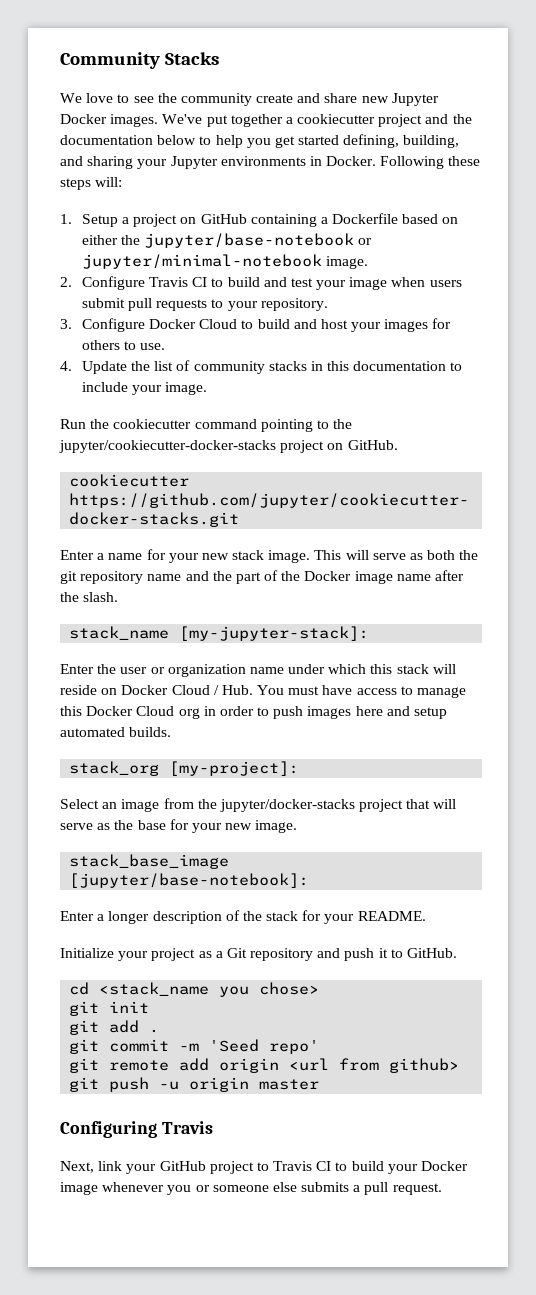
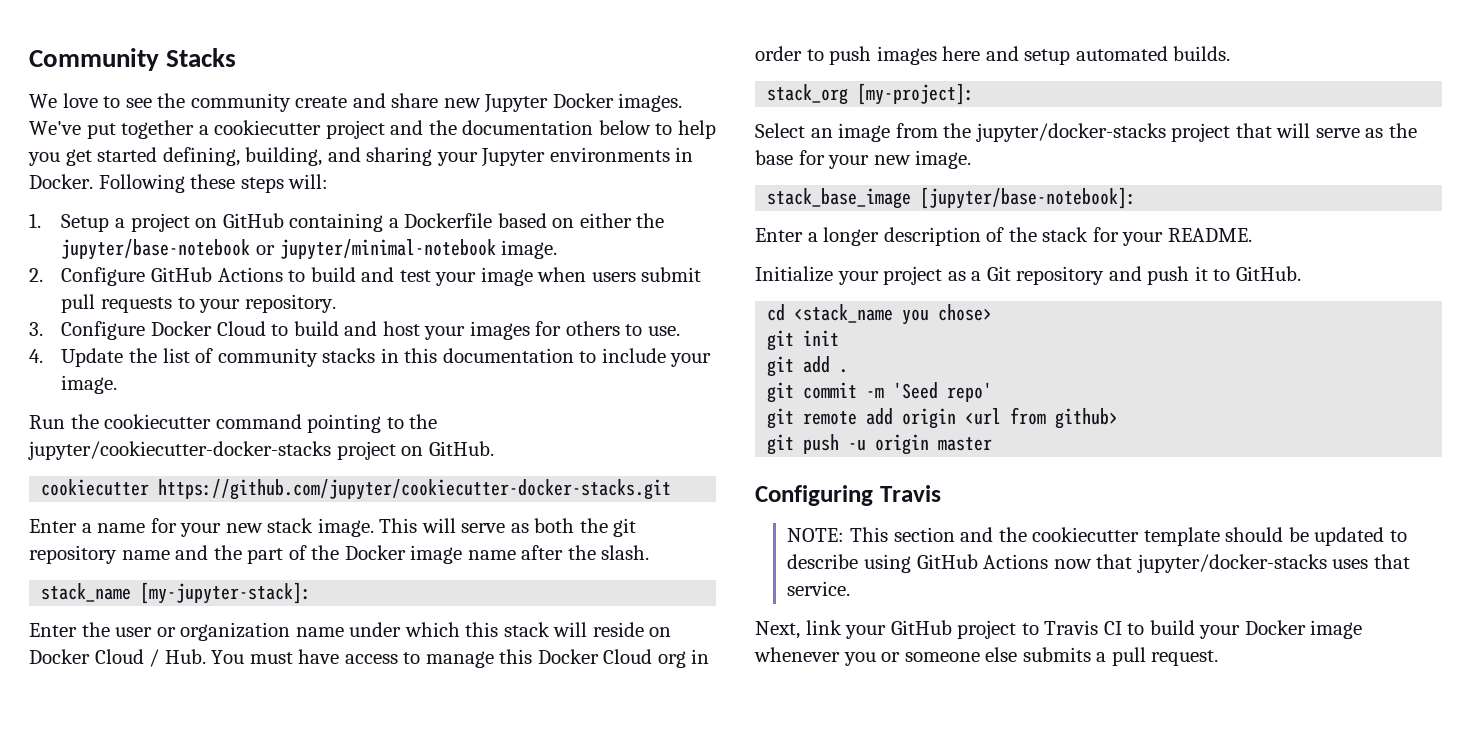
[148,277,208,287] Travis CI -> [151,267,283,282] GitHub Actions
(213, 1127) none -> [787,527,1407,546] [787,554,1410,573] [787,581,851,596] // NOTE: This section and the cookiecutter template should be updated to describe using GitHub Actions now that jupyter/docker-stacks uses that service.

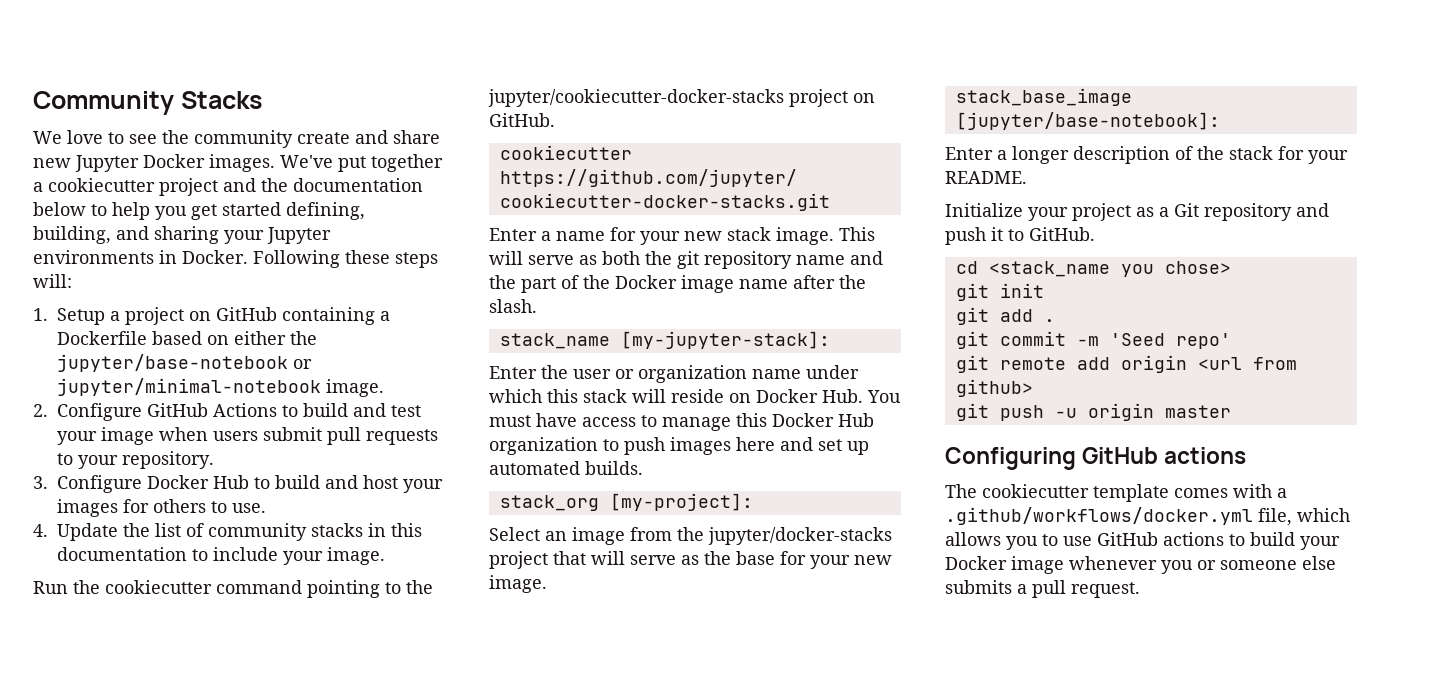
[216,321,266,336] Cloud -> [213,475,249,489] Hub
[94,649,160,667] Cloud / -> (818, 396) none
[603,649,710,668] [755,46,802,61] Cloud org in order -> [838,413,874,427] [489,437,598,455] Hub organization
[1024,49,1071,65] setup -> [818,439,869,455] set up
[879,485,941,502] [787,527,1407,546] [787,554,1410,573] [787,581,851,596] [755,620,1122,639] Travis // NOTE: This section and the cookiecutter template should be updated to describe using GitHub Actions now that jupyter/docker-stacks uses that service. // Next, link your GitHub project to Travis CI -> [1082,447,1247,464] [945,484,1287,502] [945,507,1350,526] [945,532,1224,550] GitHub actions // The cookiecutter template comes with a .github/workflows/docker.yml file, which allows you to use GitHub actions

